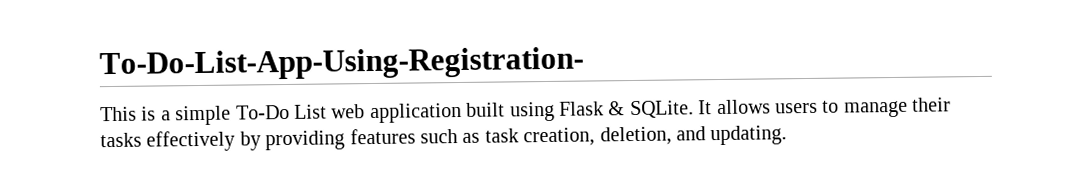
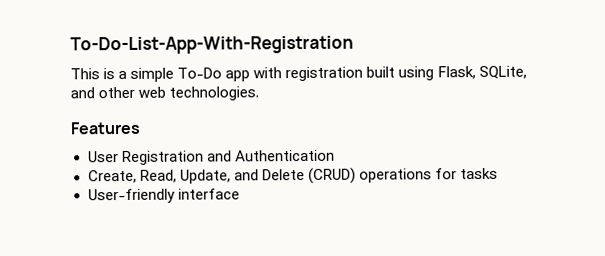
[99,46,584,82] To-Do-List-App-Using-Registration- -> [70,35,354,55] To-Do-List-App-With-Registration
[294,97,952,124] [100,125,788,152] List web application built using Flask & SQLite. It allows users to manage their tasks effectively by providing features such as task creation, deletion, and updating. -> [225,65,527,82] [70,86,260,101] [70,121,141,135] [87,149,335,166] [87,167,498,184] [87,188,240,204] app with registration built using Flask, SQLite, and other web technologies. // Features // User Registration and Authentication // Create, Read, Update, and Delete (CRUD) operations for tasks // User-friendly interface

